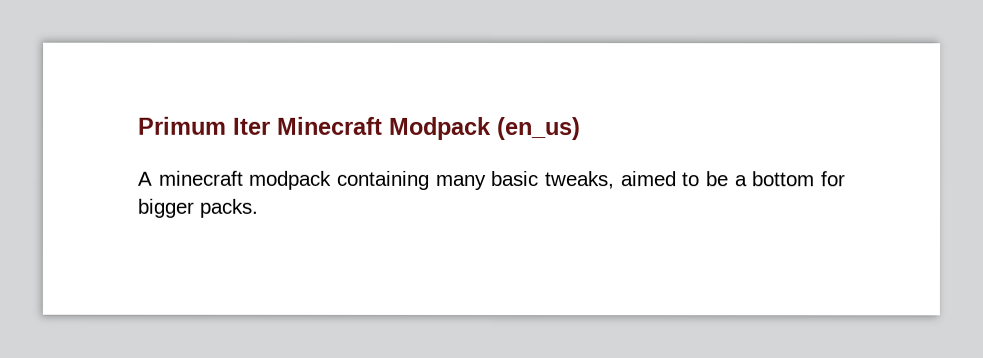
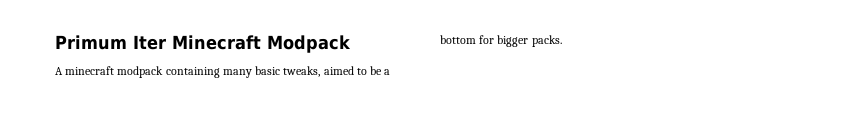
[497,117,581,141] (en_us) -> (351, 44) none

